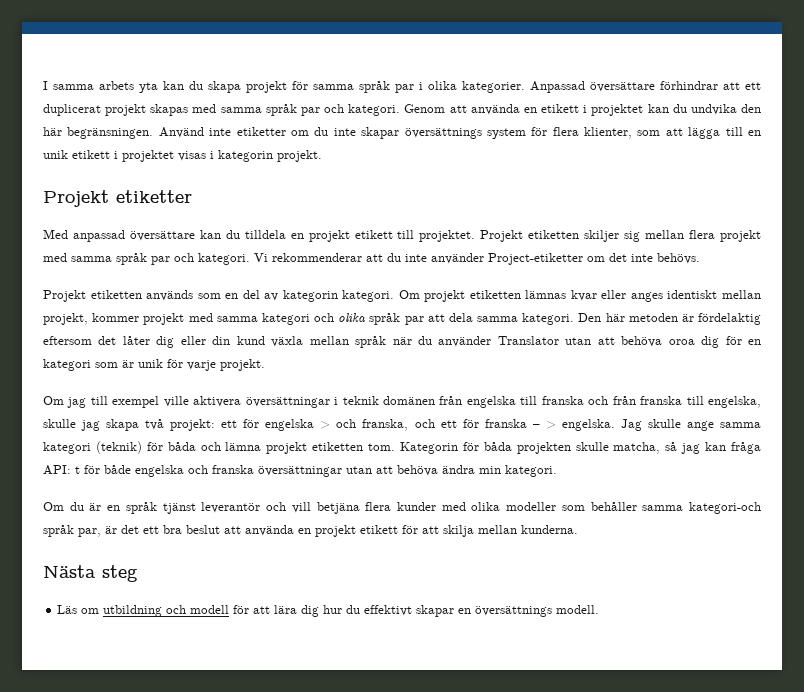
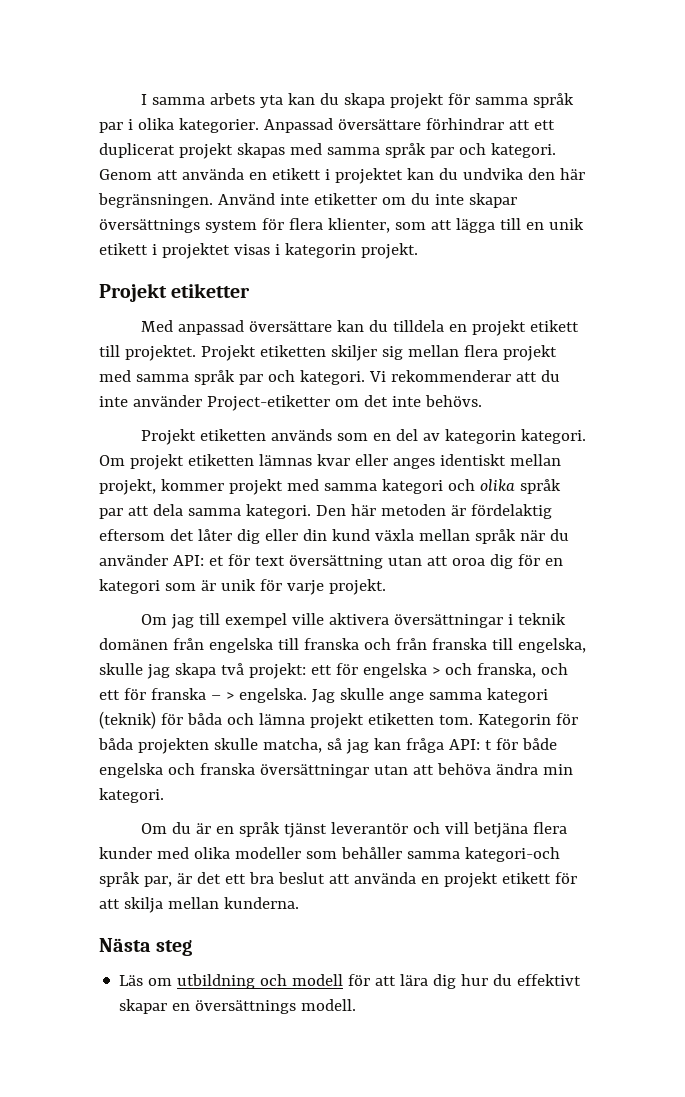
[497,336,663,347] Translator utan att behöva -> [172,554,448,569] API: et för text översättning utan att

